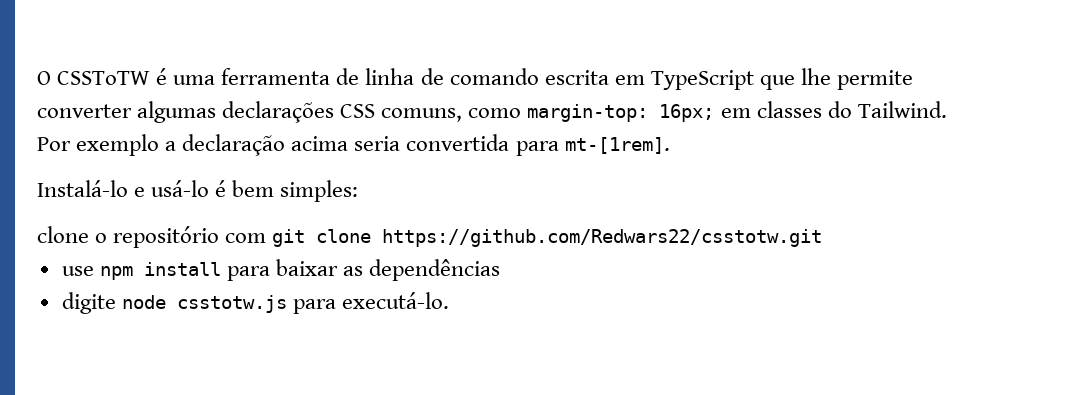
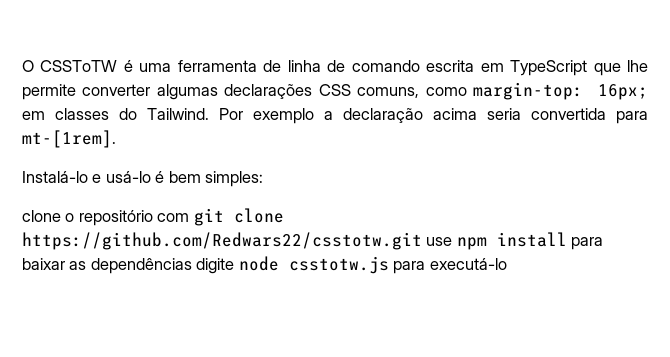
(823, 238) // -> (422, 241) none
(501, 270) // -> (192, 266) none
[341,292,449,309] executá-lo. -> [429,258,507,270] executá-lo

